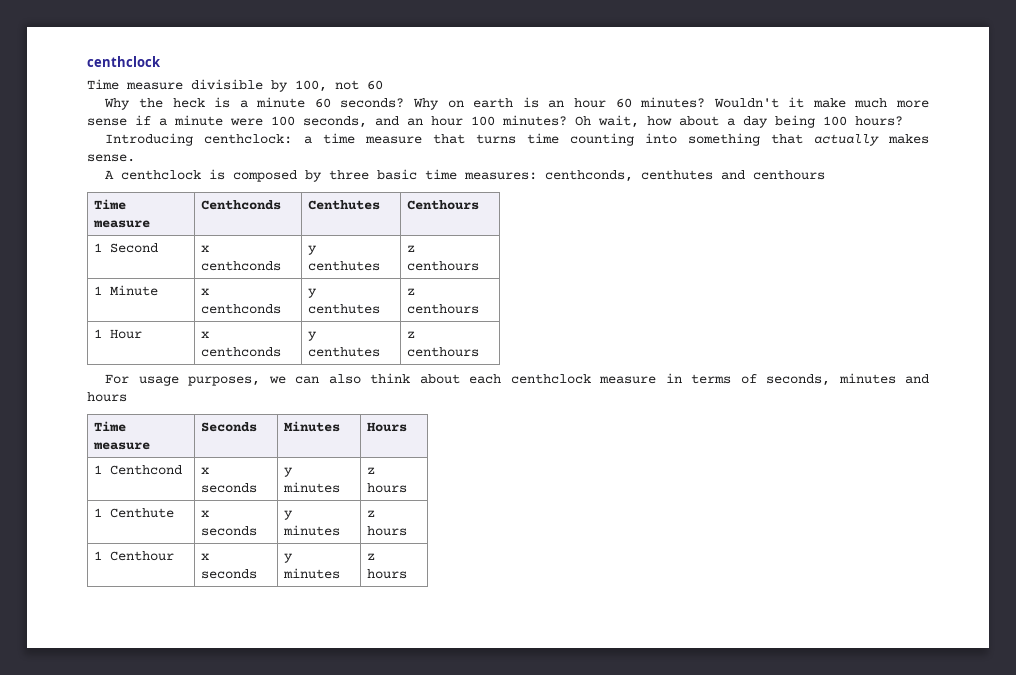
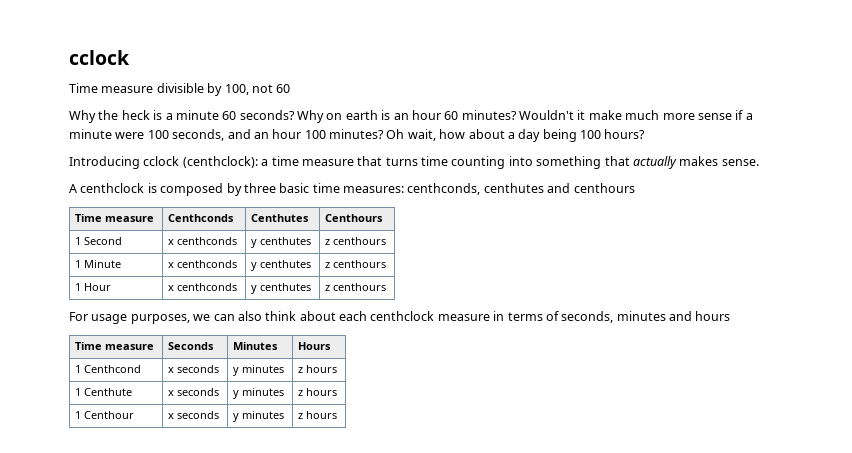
[87,56,161,67] centhclock -> [69,50,130,65] cclock
[204,134,293,144] centhclock: -> [143,156,258,168] cclock (centhclock):

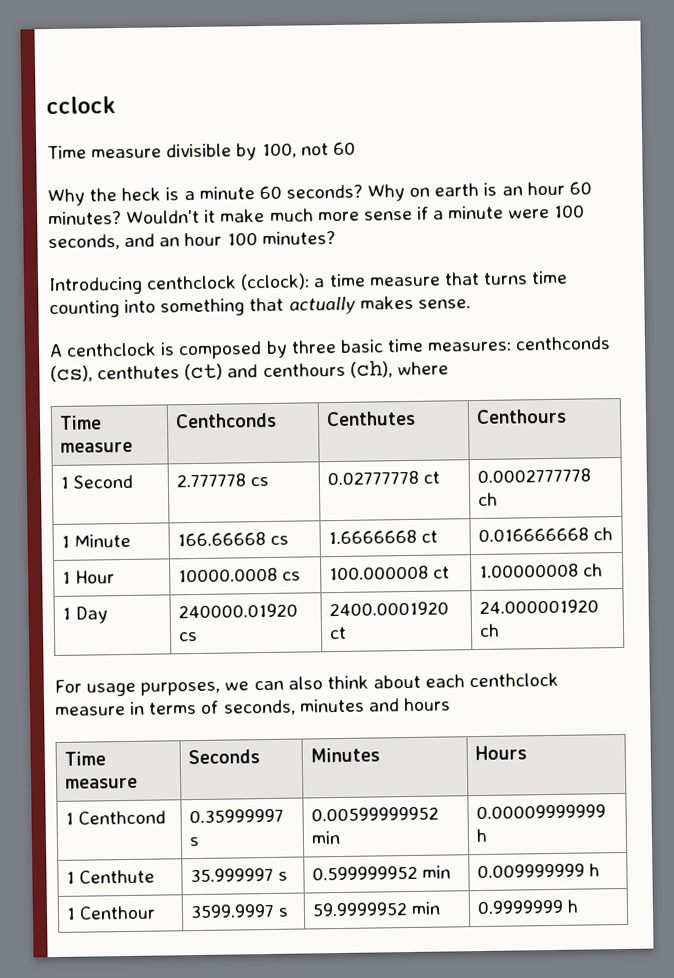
[386,129,646,142] Oh wait, how about a day being 100 hours? -> (336, 238) none
[143,156,258,168] cclock (centhclock): -> [146,273,311,291] centhclock (cclock):
[407,183,544,195] centhconds, centhutes -> [515,336,612,351] [50,363,224,383] centhconds (cs), centhutes (ct)
(635, 188) none -> [349,360,449,378] (ch), where
[168,237,238,245] [251,237,312,248] [325,237,387,245] [75,260,122,268] [168,260,238,268] [251,260,312,271] [325,260,387,268] [75,283,112,291] [168,283,238,291] [251,283,312,294] [325,283,387,291] x centhconds | y centhutes | z centhours // 1 Minute | x centhconds | y centhutes | z centhours // 1 Hour | x centhconds | y centhutes | z centhours -> [176,473,270,488] [327,470,441,486] [477,468,592,484] [478,492,499,507] [61,533,132,548] [177,531,290,547] [328,529,439,545] [478,527,614,543] [62,570,116,584] [178,567,302,583] [329,565,451,581] [479,563,604,578] [62,606,109,624] [178,603,299,619] [179,631,199,642] [329,601,450,617] [329,626,348,640] [479,599,600,614] [479,623,501,637] 2.777778 cs | 0.02777778 ct | 0.0002777778 ch // 1 Minute | 166.66668 cs | 1.6666668 ct | 0.016666668 ch // 1 Hour | 10000.0008 cs | 100.000008 ct | 1.00000008 ch // 1 Day | 240000.01920 cs | 2400.0001920 ct | 24.000001920 ch
[168,365,220,373] [233,365,285,376] [298,365,338,373] [75,388,133,396] [168,388,220,396] [233,388,285,399] [298,388,338,396] [75,411,135,419] [168,411,220,419] [233,411,285,422] [298,411,338,419] x seconds | y minutes | z hours // 1 Centhute | x seconds | y minutes | z hours // 1 Centhour | x seconds | y minutes | z hours -> [189,808,285,824] [189,836,201,847] [311,806,440,822] [311,830,342,845] [476,804,607,820] [476,828,489,843] [66,869,156,884] [190,867,289,883] [312,865,452,881] [477,863,601,879] [66,905,157,920] [190,903,290,919] [312,901,442,917] [477,899,580,915] 0.35999997 s | 0.00599999952 min | 0.00009999999 h // 1 Centhute | 35.999997 s | 0.599999952 min | 0.009999999 h // 1 Centhour | 3599.9997 s | 59.9999952 min | 0.9999999 h

